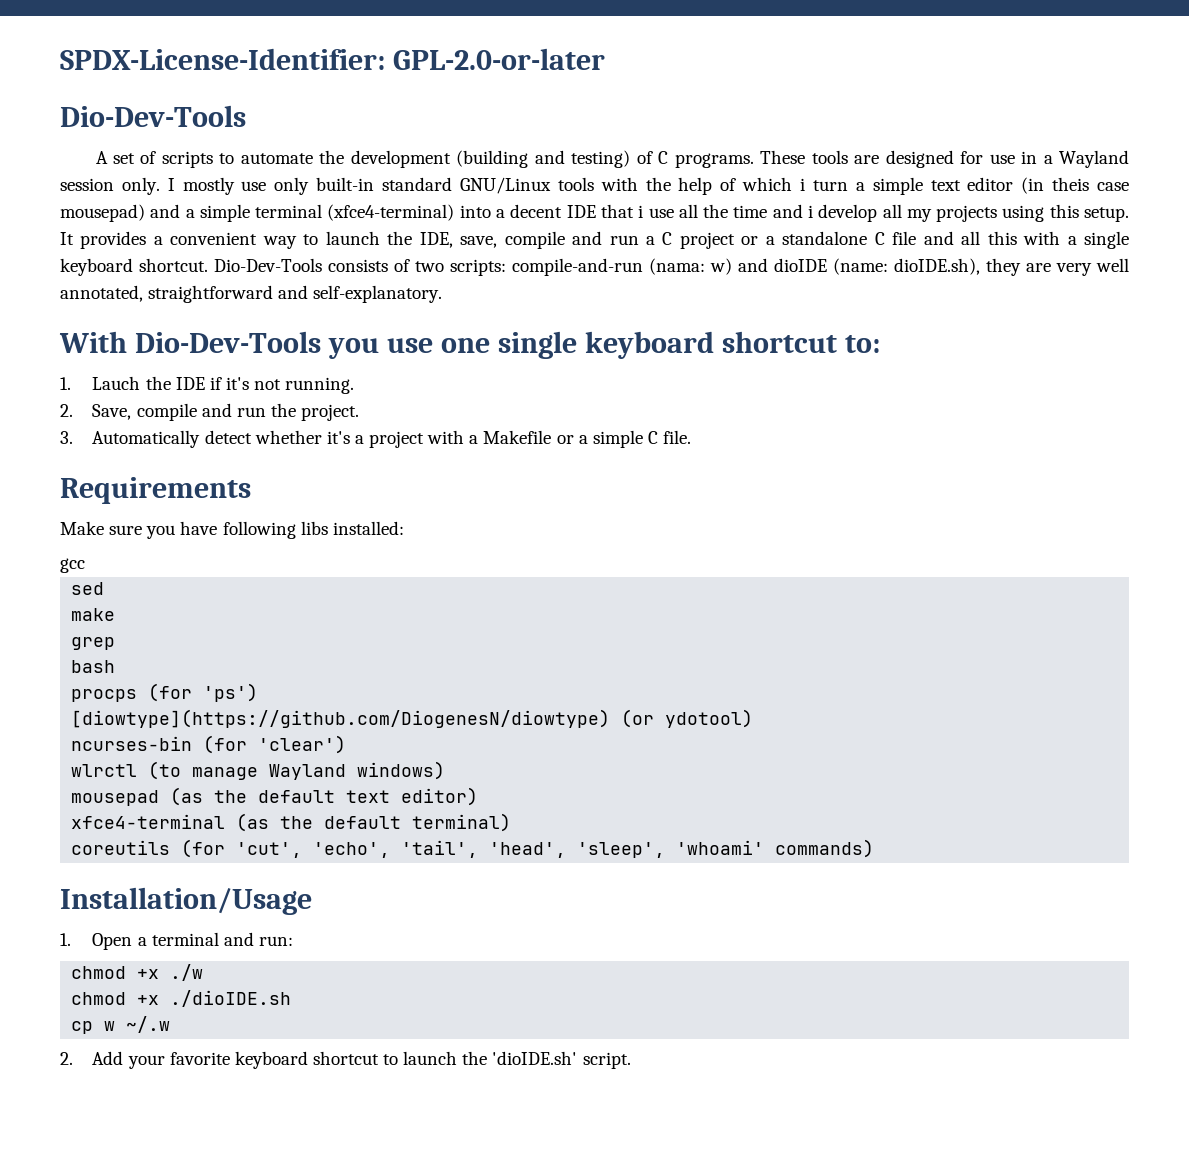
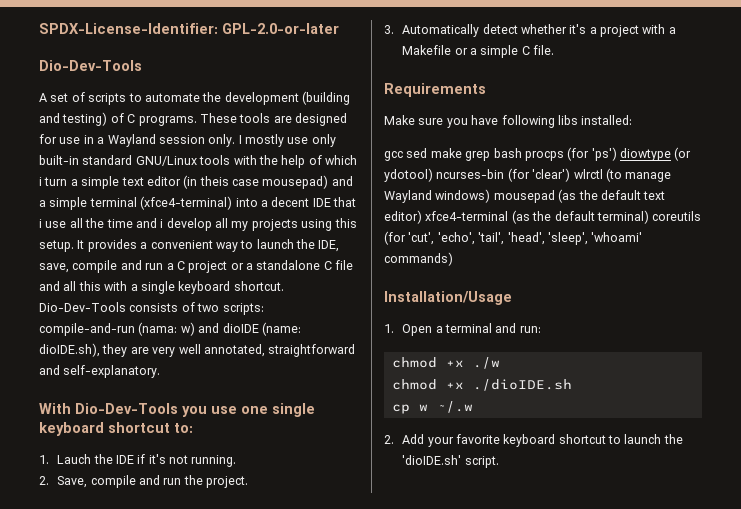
(85, 565) // -> (403, 156) none
(105, 588) // -> (428, 153) none
(116, 614) // -> (462, 153) none
(116, 643) // -> (491, 156) none
(116, 666) // -> (522, 153) none
[71,709,611,728] // [diowtype](https://github.com/DiogenesN/diowtype) -> [620,148,671,161] diowtype
(754, 718) // -> (433, 175) none
(347, 744) // -> (571, 175) none
(446, 770) // -> (491, 196) none
(479, 796) // -> (422, 217) none
(512, 822) // -> (649, 217) none

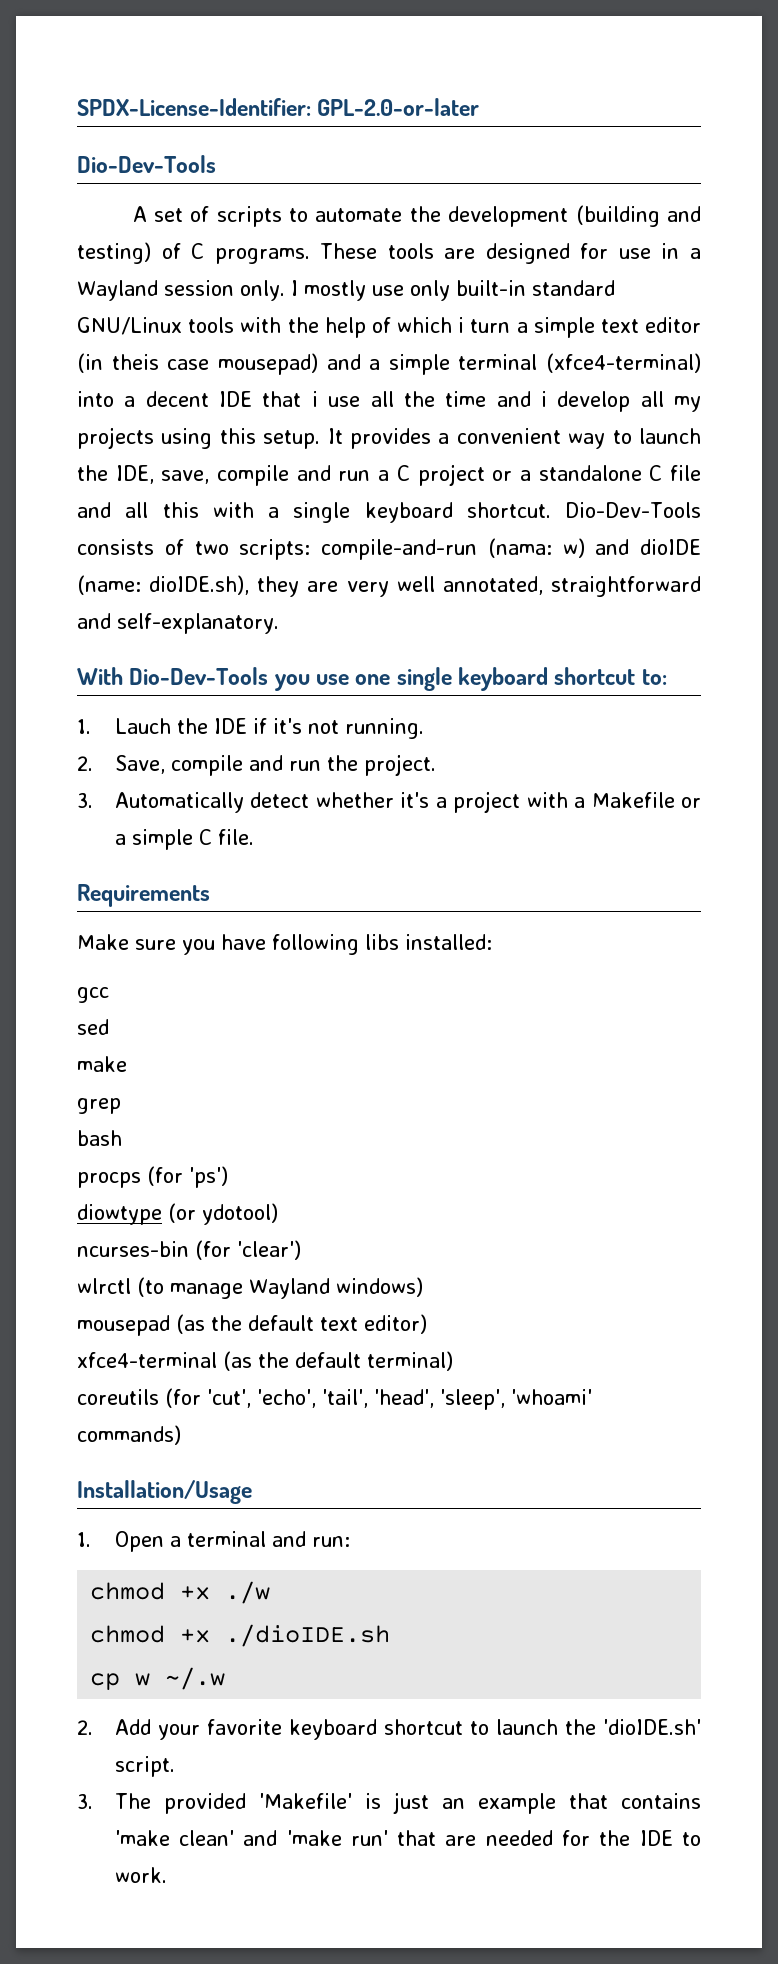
(403, 156) none -> (109, 995) //
(428, 153) none -> (109, 1027) //
(462, 153) none -> (127, 1064) //
(491, 156) none -> (121, 1106) //
(522, 153) none -> (122, 1138) //
(617, 154) none -> (228, 1177) //
(433, 175) none -> (278, 1214) //
(571, 175) none -> (301, 1250) //
(491, 196) none -> (423, 1287) //
(422, 217) none -> (427, 1324) //
(649, 217) none -> (453, 1361) //
(499, 462) none -> [77,1792,701,1814] [114,1830,702,1846] [114,1867,167,1883] // 3. The provided 'Makefile' is just an example that contains 'make clean' and 'make run' that are needed for the IDE to work.

